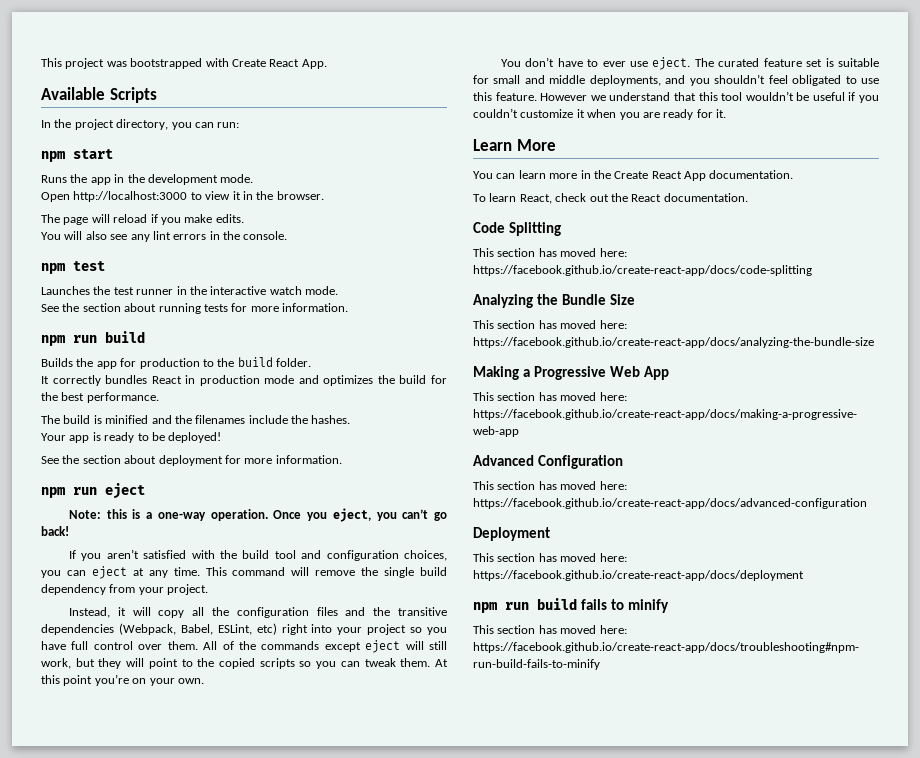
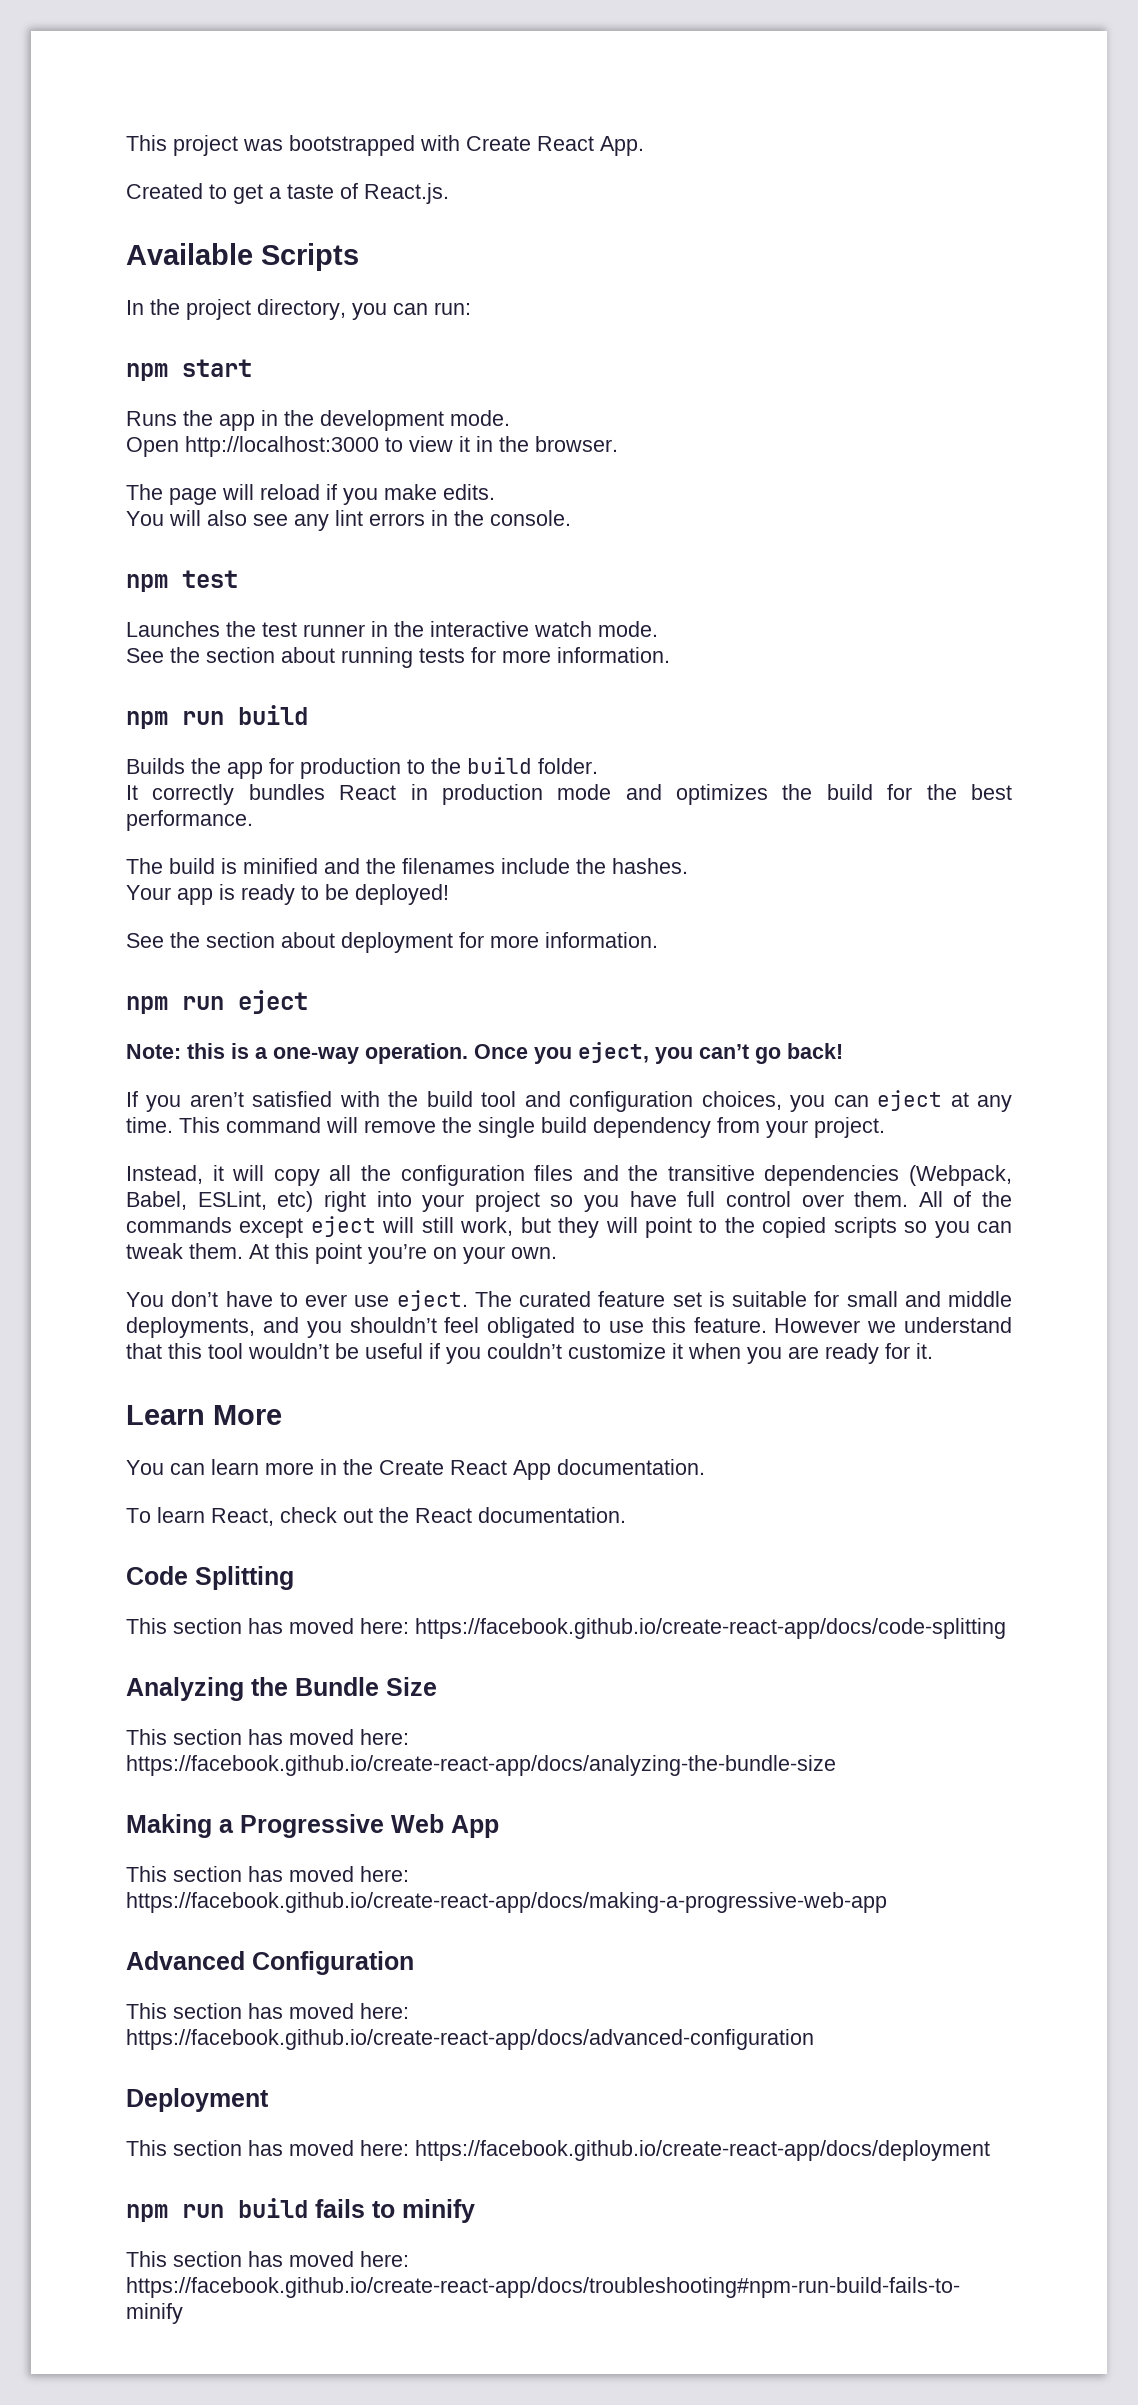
(327, 64) none -> [126,183,449,204] // Created to get a taste of React.js.

